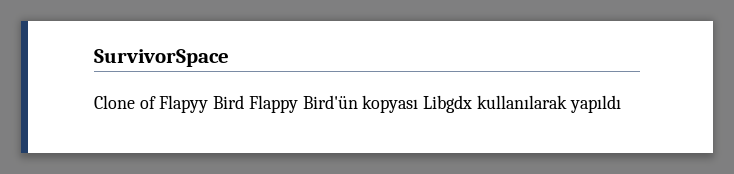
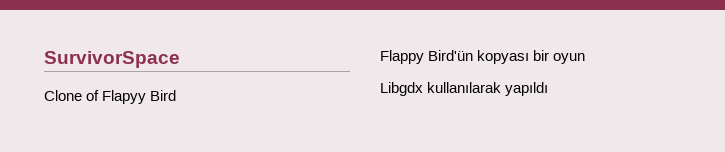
(245, 102) none -> (177, 95) //
(419, 104) none -> [533,50,586,64] bir oyun //

